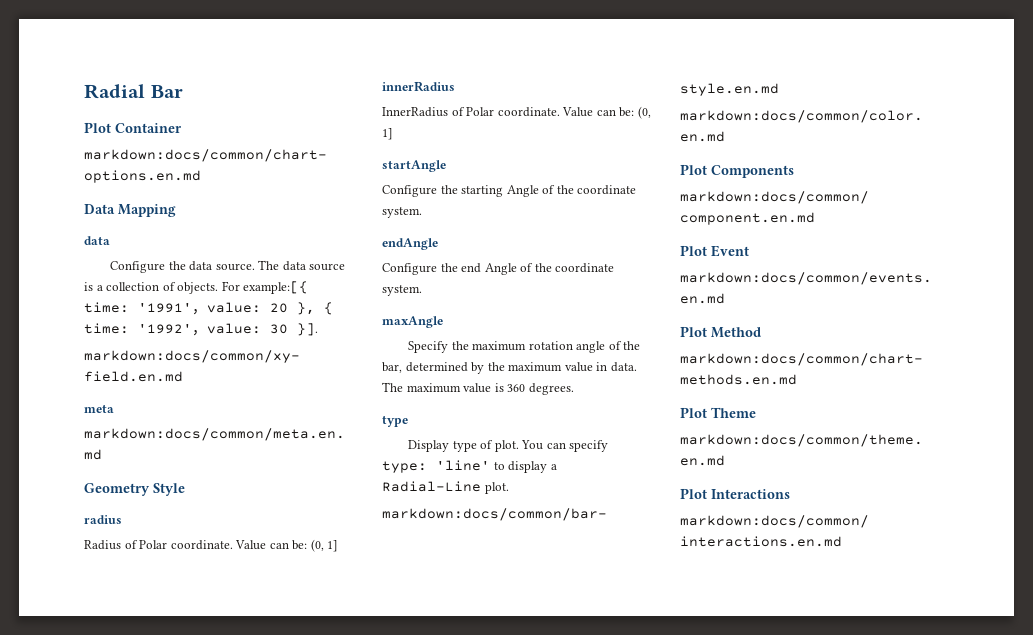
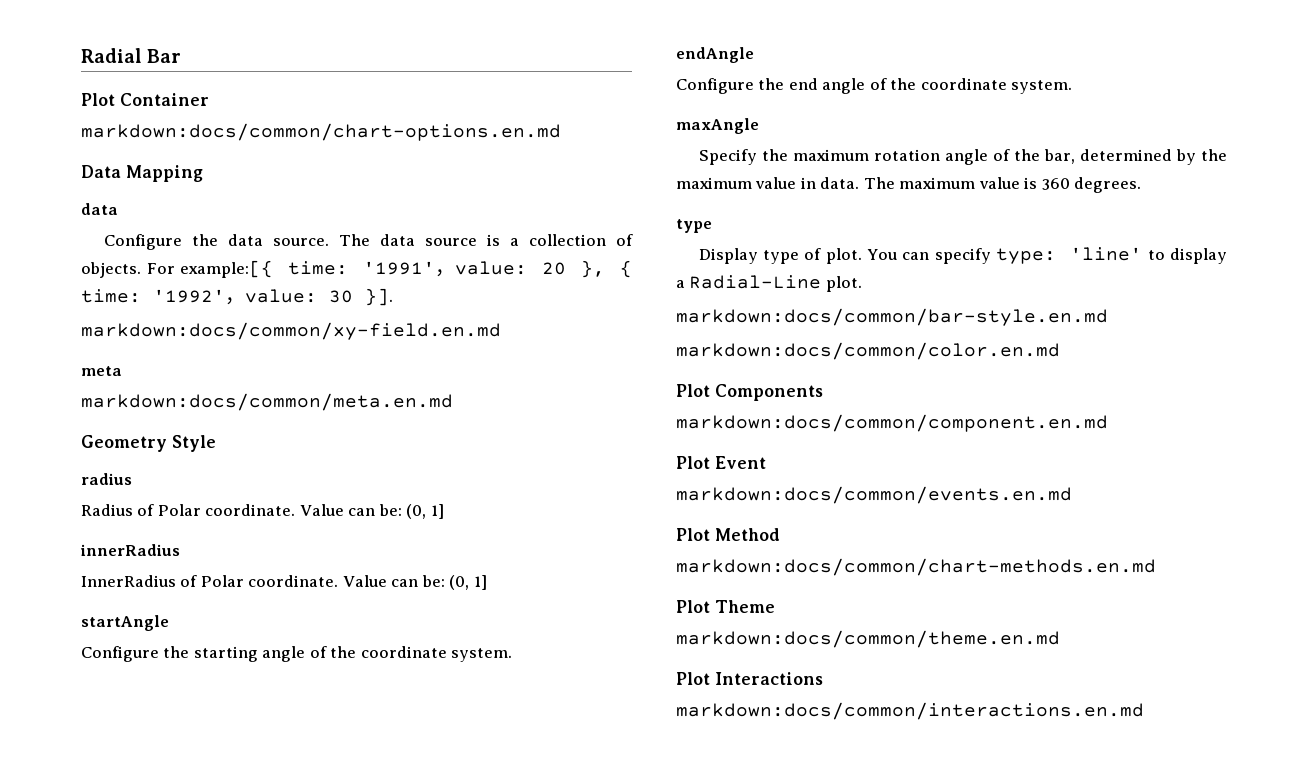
[506,185,539,197] Angle -> [262,646,306,662] angle
[484,263,517,275] Angle -> [822,78,866,94] angle

